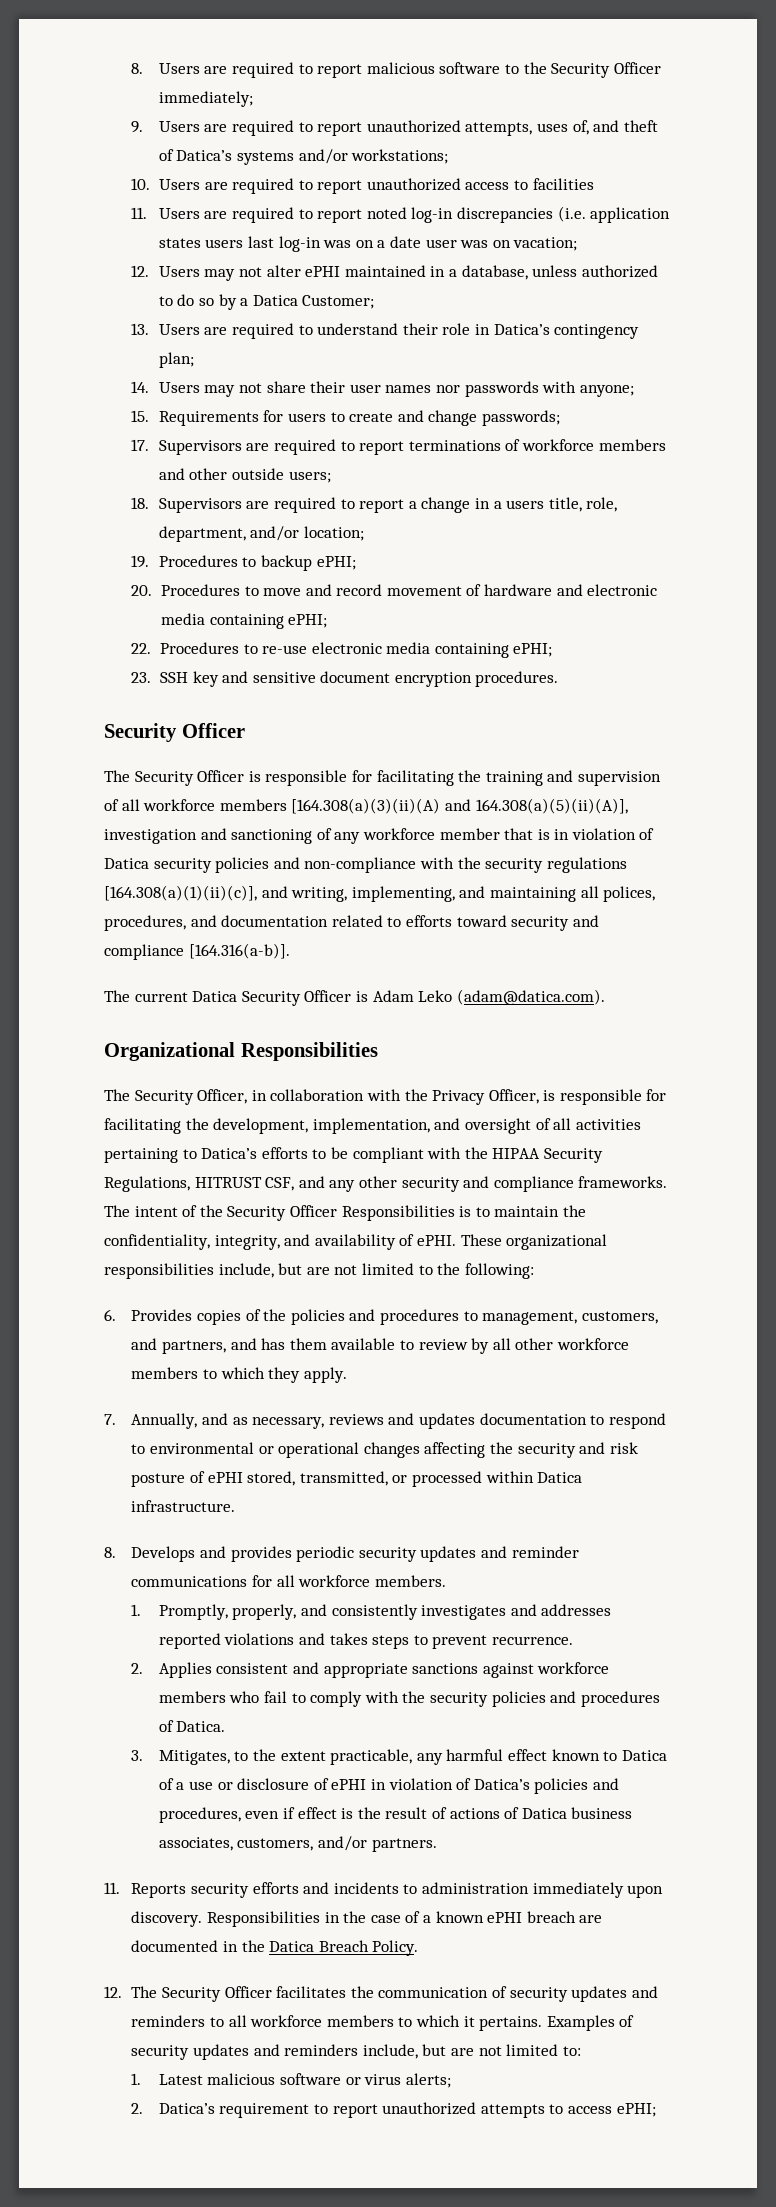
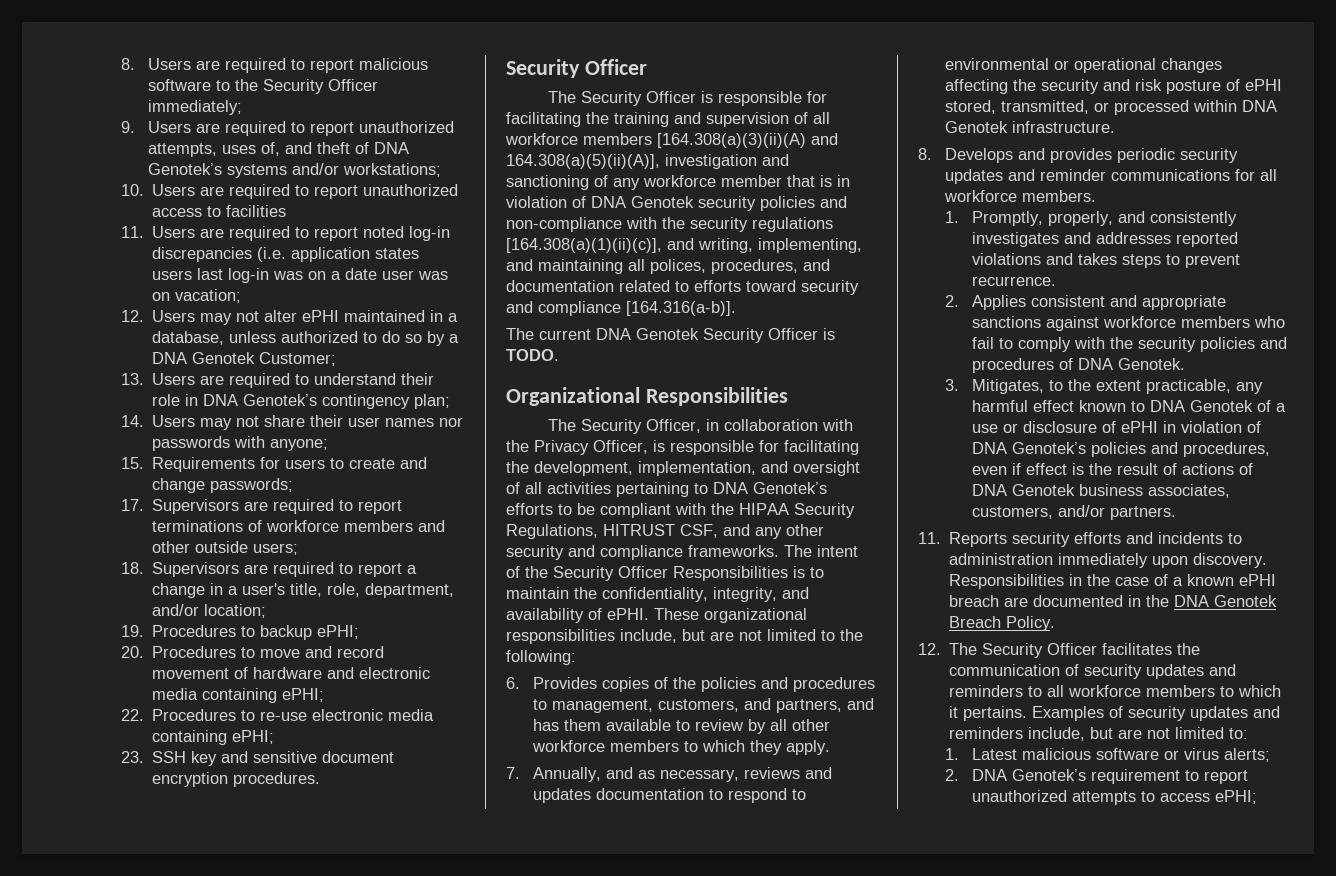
[176,150,233,161] Datica’s -> [373,142,409,154] [147,163,222,175] DNA Genotek’s
[252,295,298,306] Datica -> [152,352,256,364] DNA Genotek
[493,324,550,335] Datica’s -> [203,394,318,406] DNA Genotek’s
[506,500,545,509] users -> [242,583,286,595] user's
[104,858,149,869] Datica -> [591,196,694,208] DNA Genotek
[192,989,605,1006] Datica Security Officer is Adam Leko (adam@datica.com). -> [596,328,835,343] [506,349,559,361] DNA Genotek Security Officer is TODO.
[201,1148,258,1159] Datica’s -> [713,482,827,494] DNA Genotek’s
[537,1472,583,1483] Datica -> [1241,100,1277,112] [944,121,1008,133] DNA Genotek
[176,1721,226,1732] Datica. -> [1077,358,1185,370] DNA Genotek.
[621,1750,667,1761] Datica -> [1149,400,1253,412] DNA Genotek
[473,1779,530,1790] Datica’s -> [971,442,1086,454] DNA Genotek’s
[521,1808,567,1819] Datica -> [971,484,1075,496] DNA Genotek
[269,1941,315,1952] Datica -> [1174,595,1278,607] DNA Genotek
[158,2103,215,2114] Datica’s -> [971,769,1086,781] DNA Genotek’s

